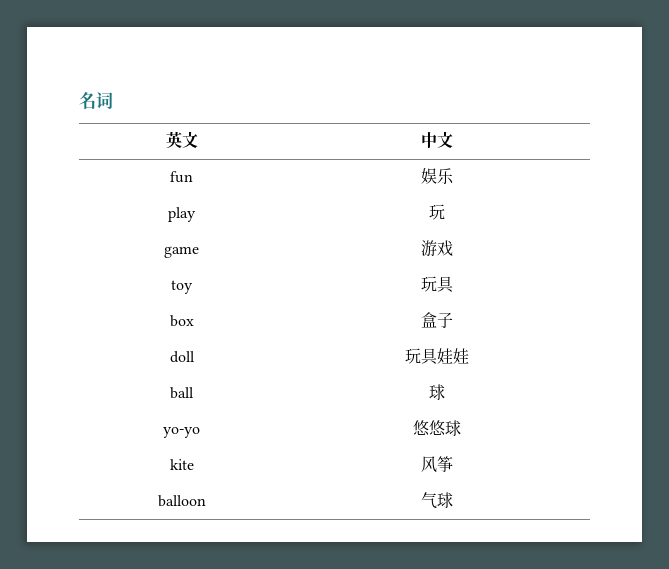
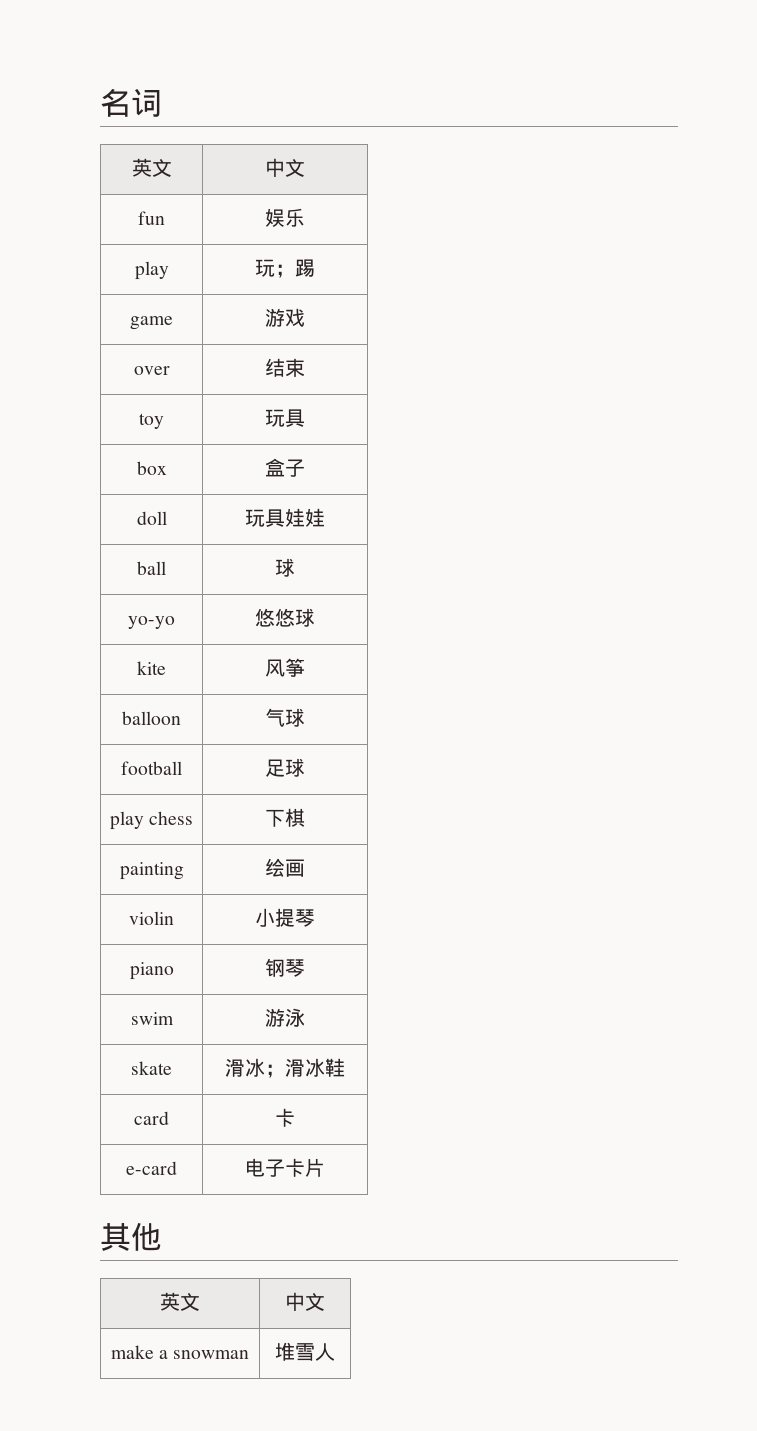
(445, 212) none -> [275,259,315,278] ；踢
(453, 248) none -> [133,366,170,375] [265,358,305,377] // over | 结束
(453, 500) none -> [121,761,182,775] [265,758,305,777] [109,811,194,830] [265,808,305,827] [119,862,184,880] [265,858,305,877] [129,911,174,925] [255,908,315,927] [129,962,174,980] [265,958,305,977] [130,1012,174,1025] [265,1008,305,1027] [131,1061,172,1075] [225,1058,345,1078] [134,1111,169,1125] [275,1108,295,1127] [126,1161,177,1175] [245,1158,325,1177] [100,1222,162,1251] [160,1292,200,1311] [285,1292,325,1311] [110,1345,250,1359] [275,1342,335,1361] // football | 足球 // play chess | 下棋 // painting | 绘画 // violin | 小提琴 // piano | 钢琴 // swim | 游泳 // skate | 滑冰；滑冰鞋 // card | 卡 // e-card | 电子卡片 // 其他 // 英文 | 中文 // make a snowman | 堆雪人

